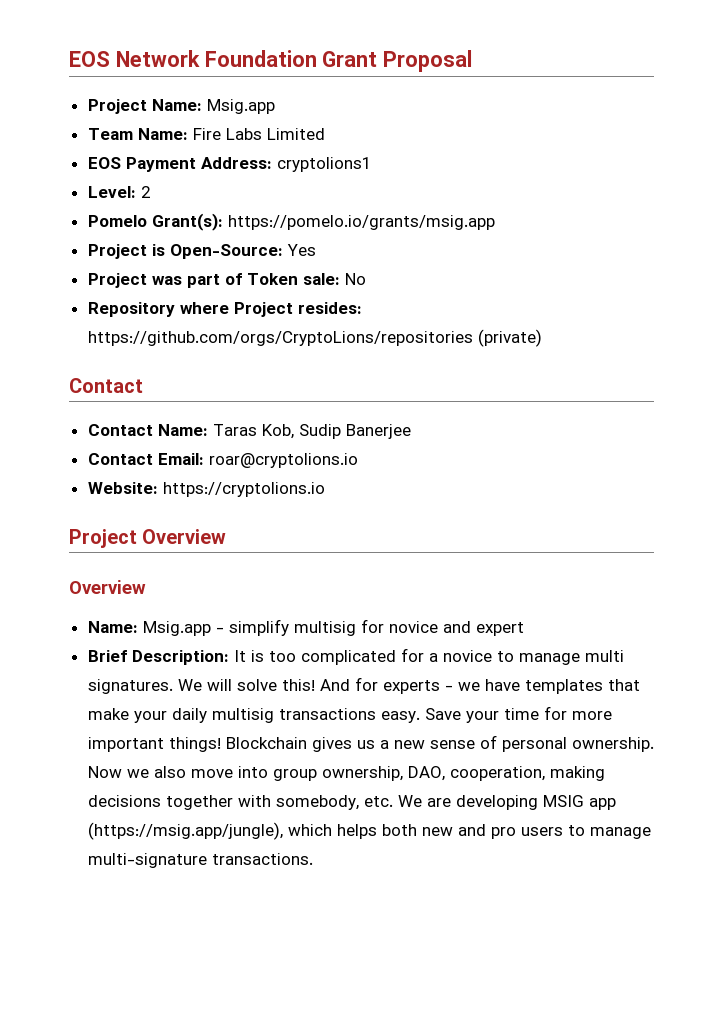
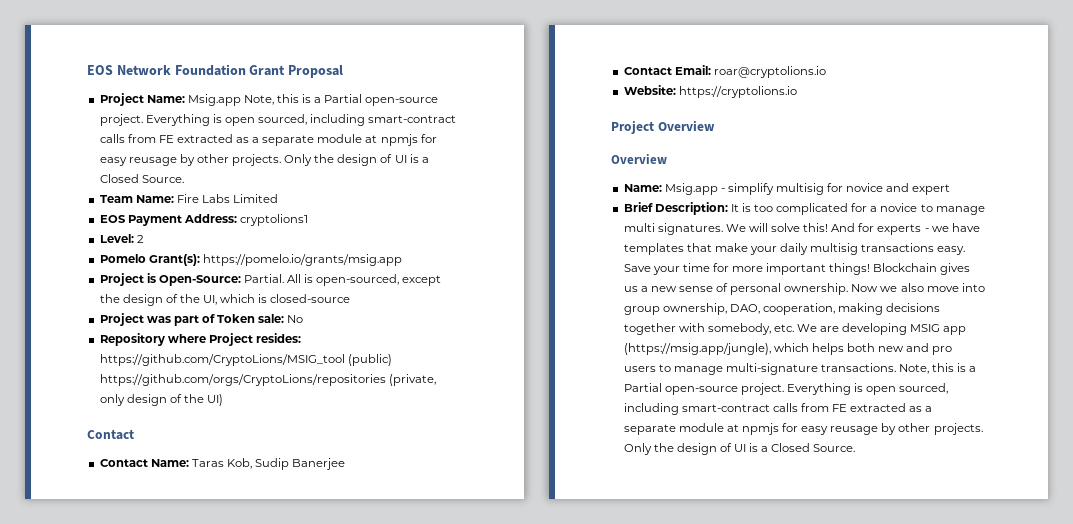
(275, 106) none -> [243,94,439,106] [99,114,457,126] [99,134,437,146] [99,154,429,166] [99,174,184,183] Note, this is a Partial open-source project. Everything is open sourced, including smart-contract calls from FE extracted as a separate module at npmjs for easy reusage by other projects. Only the design of UI is a Closed Source.
[286,244,316,256] Yes -> [243,274,442,286] [99,294,351,306] Partial. All is open-sourced, except the design of the UI, which is closed-source
[87,329,542,347] https://github.com/orgs/CryptoLions/repositories (private) -> [99,354,392,366] [99,374,436,386] [99,394,224,406] https://github.com/CryptoLions/MSIG_tool (public) https://github.com/orgs/CryptoLions/repositories (private, only design of the UI)
(313, 859) none -> [899,363,977,374] [623,383,949,395] [623,403,933,415] [623,423,983,435] [623,443,856,455] Note, this is a Partial open-source project. Everything is open sourced, including smart-contract calls from FE extracted as a separate module at npmjs for easy reusage by other projects. Only the design of UI is a Closed Source.

